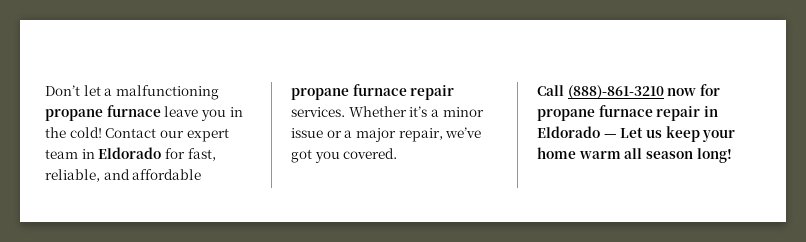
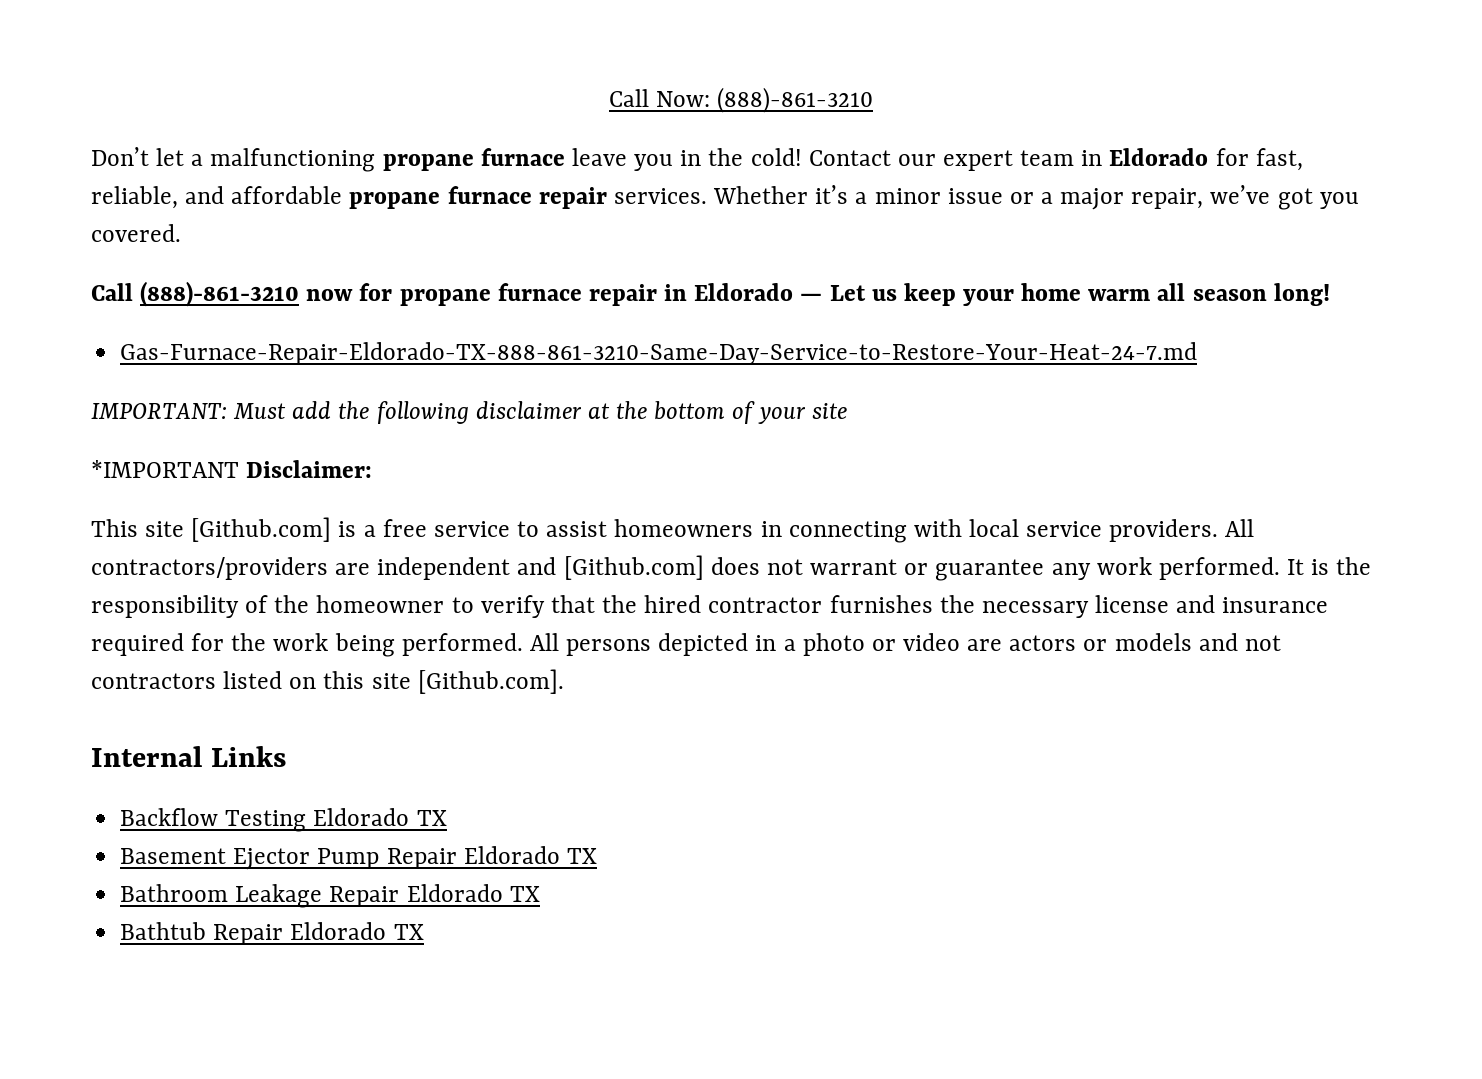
(45, 90) none -> [608,87,874,113] Call Now: (888)-861-3210 //
(732, 155) none -> [120,342,1198,365] [91,401,847,424] [91,460,373,478] [91,517,1255,543] [91,555,1372,581] [91,595,1329,618] [91,633,1281,657] [91,669,564,694] [91,746,286,767] [120,808,447,832] [120,846,597,870] [120,884,540,908] [120,922,424,945] // Gas-Furnace-Repair-Eldorado-TX-888-861-3210-Same-Day-Service-to-Restore-Your-Heat-24-7.md // IMPORTANT: Must add the following disclaimer at the bottom of your site // *IMPORTANT Disclaimer: // This site [Github.com] is a free service to assist homeowners in connecting with local service providers. All contractors/providers are independent and [Github.com] does not warrant or guarantee any work performed. It is the responsibility of the homeowner to verify that the hired contractor furnishes the necessary license and insurance required for the work being performed. All persons depicted in a photo or video are actors or models and not contractors listed on this site [Github.com]. // Internal Links // Backflow Testing Eldorado TX // Basement Ejector Pump Repair Eldorado TX // Bathroom Leakage Repair Eldorado TX // Bathtub Repair Eldorado TX

